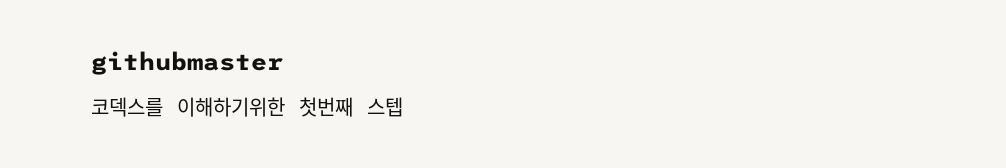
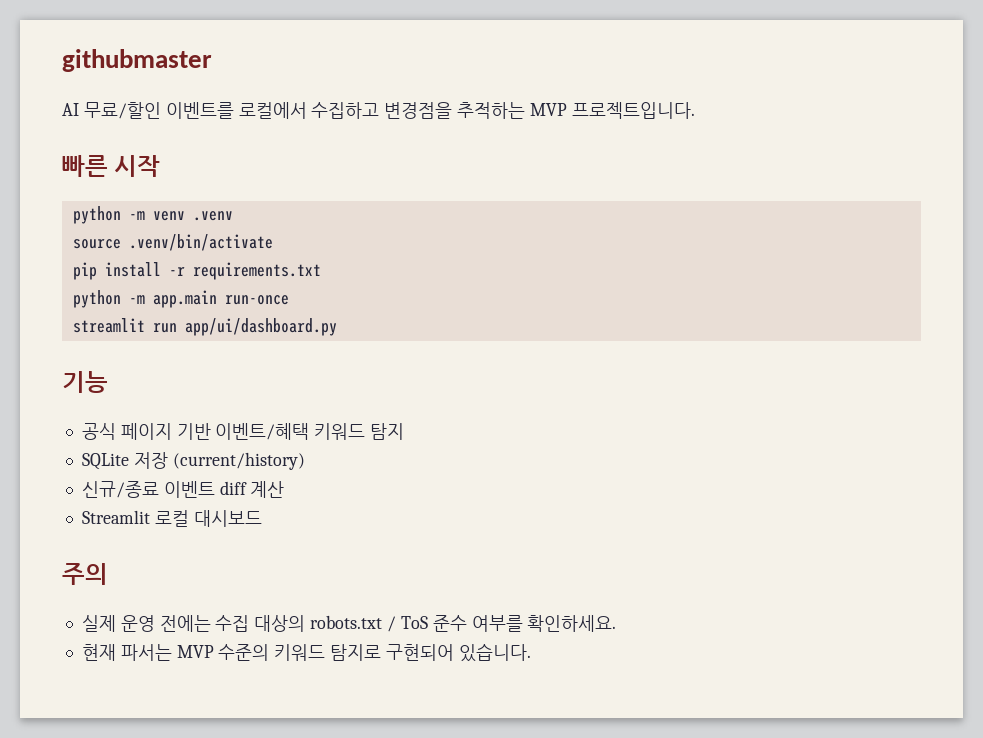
[91,97,403,117] 코덱스를 이해하기위한 첫번째 스텝 -> [62,102,695,119] [62,155,161,177] [72,206,233,224] [72,234,273,251] [72,262,321,280] [72,290,289,308] [72,318,337,336] [62,371,108,393] [81,423,405,440] [81,452,305,470] [81,481,285,498] [81,510,262,527] [62,563,108,585] [81,615,617,632] [81,643,531,662] AI 무료/할인 이벤트를 로컬에서 수집하고 변경점을 추적하는 MVP 프로젝트입니다. // 빠른 시작 // python -m venv .venv // source .venv/bin/activate // pip install -r requirements.txt // python -m app.main run-once // streamlit run app/ui/dashboard.py // 기능 // 공식 페이지 기반 이벤트/혜택 키워드 탐지 // SQLite 저장 (current/history) // 신규/종료 이벤트 diff 계산 // Streamlit 로컬 대시보드 // 주의 // 실제 운영 전에는 수집 대상의 robots.txt / ToS 준수 여부를 확인하세요. // 현재 파서는 MVP 수준의 키워드 탐지로 구현되어 있습니다.

